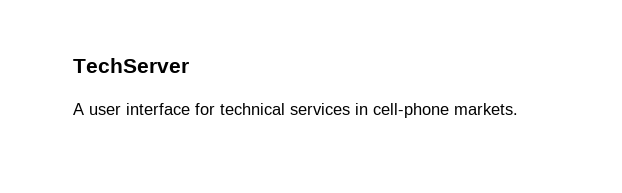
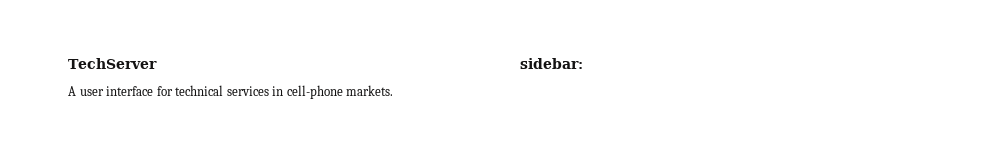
(518, 109) none -> [520,58,583,69] // sidebar:

